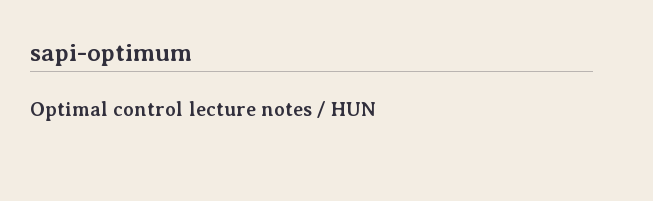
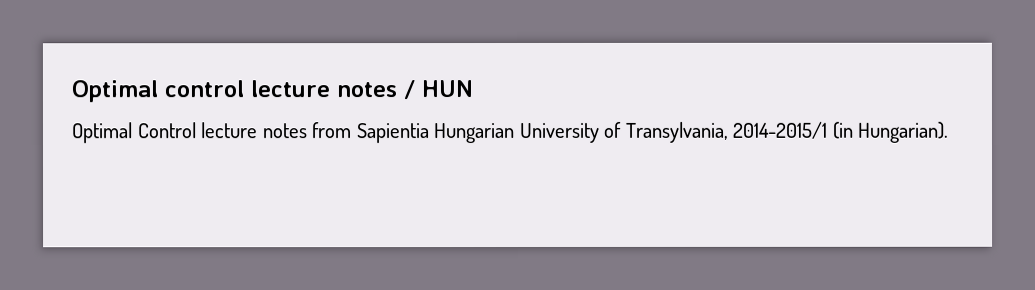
[30,44,192,66] sapi-optimum // -> (71, 91) none
(377, 109) none -> [71,121,949,144] // Optimal Control lecture notes from Sapientia Hungarian University of Transylvania, 2014-2015/1 (in Hungarian).

